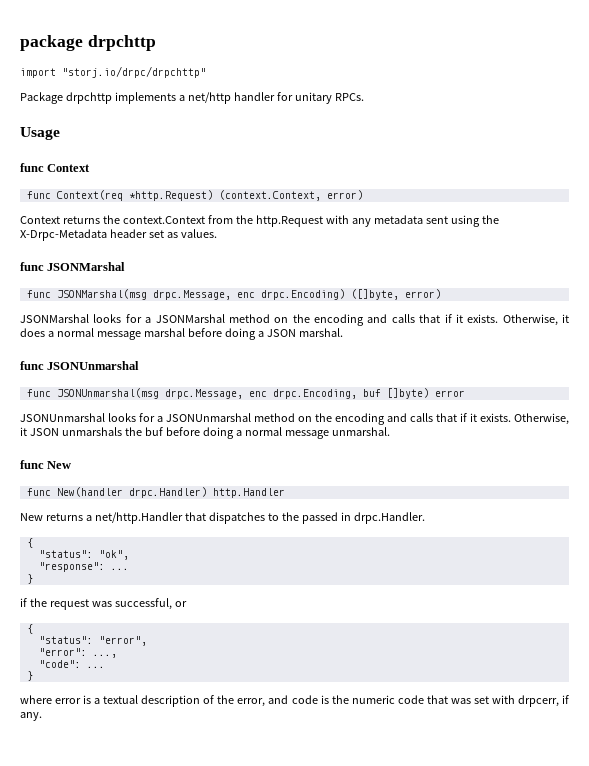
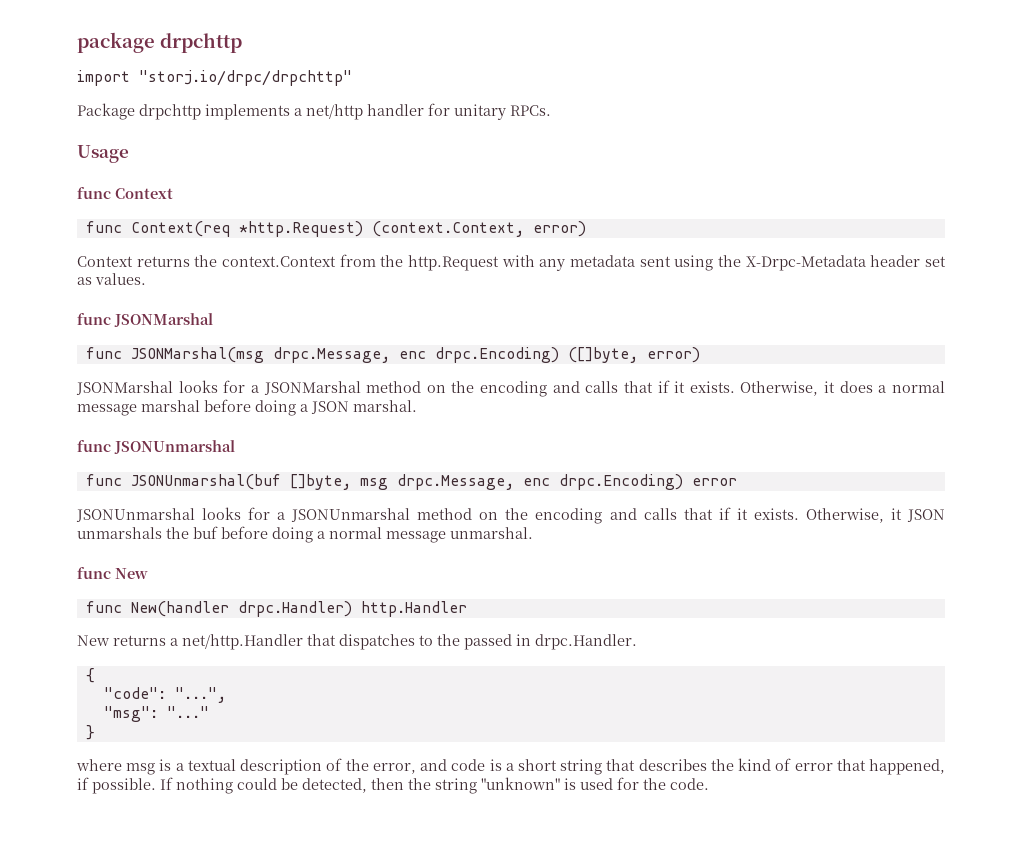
[56,388,429,399] JSONUnmarshal(msg drpc.Message, enc drpc.Encoding, buf []byte) -> [130,474,683,490] JSONUnmarshal(buf []byte, msg drpc.Message, enc drpc.Encoding)
[38,550,129,560] [38,562,129,572] [26,574,33,584] [20,598,187,610] [26,624,33,634] [38,636,147,646] [38,648,117,658] [38,660,105,668] "status": "ok", // "response": ... // } // if the request was successful, or // { // "status": "error", // "error": ..., // "code": ... -> [103,687,226,703] [103,706,209,722] "code": "...", // "msg": "..."
[55,698,82,704] error -> [126,763,156,775] msg
[331,695,570,707] [20,712,42,721] the numeric code that was set with drpcerr, if any. -> [505,758,946,775] [77,777,709,794] a short string that describes the kind of error that happened, if possible. If nothing could be detected, then the string "unknown" is used for the code.

